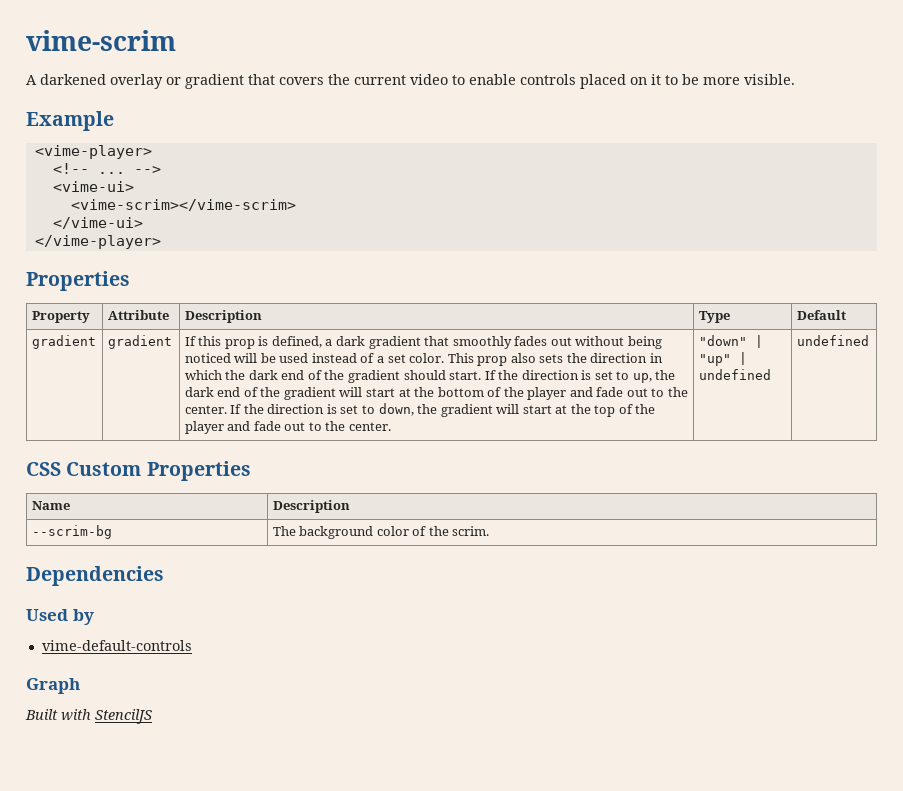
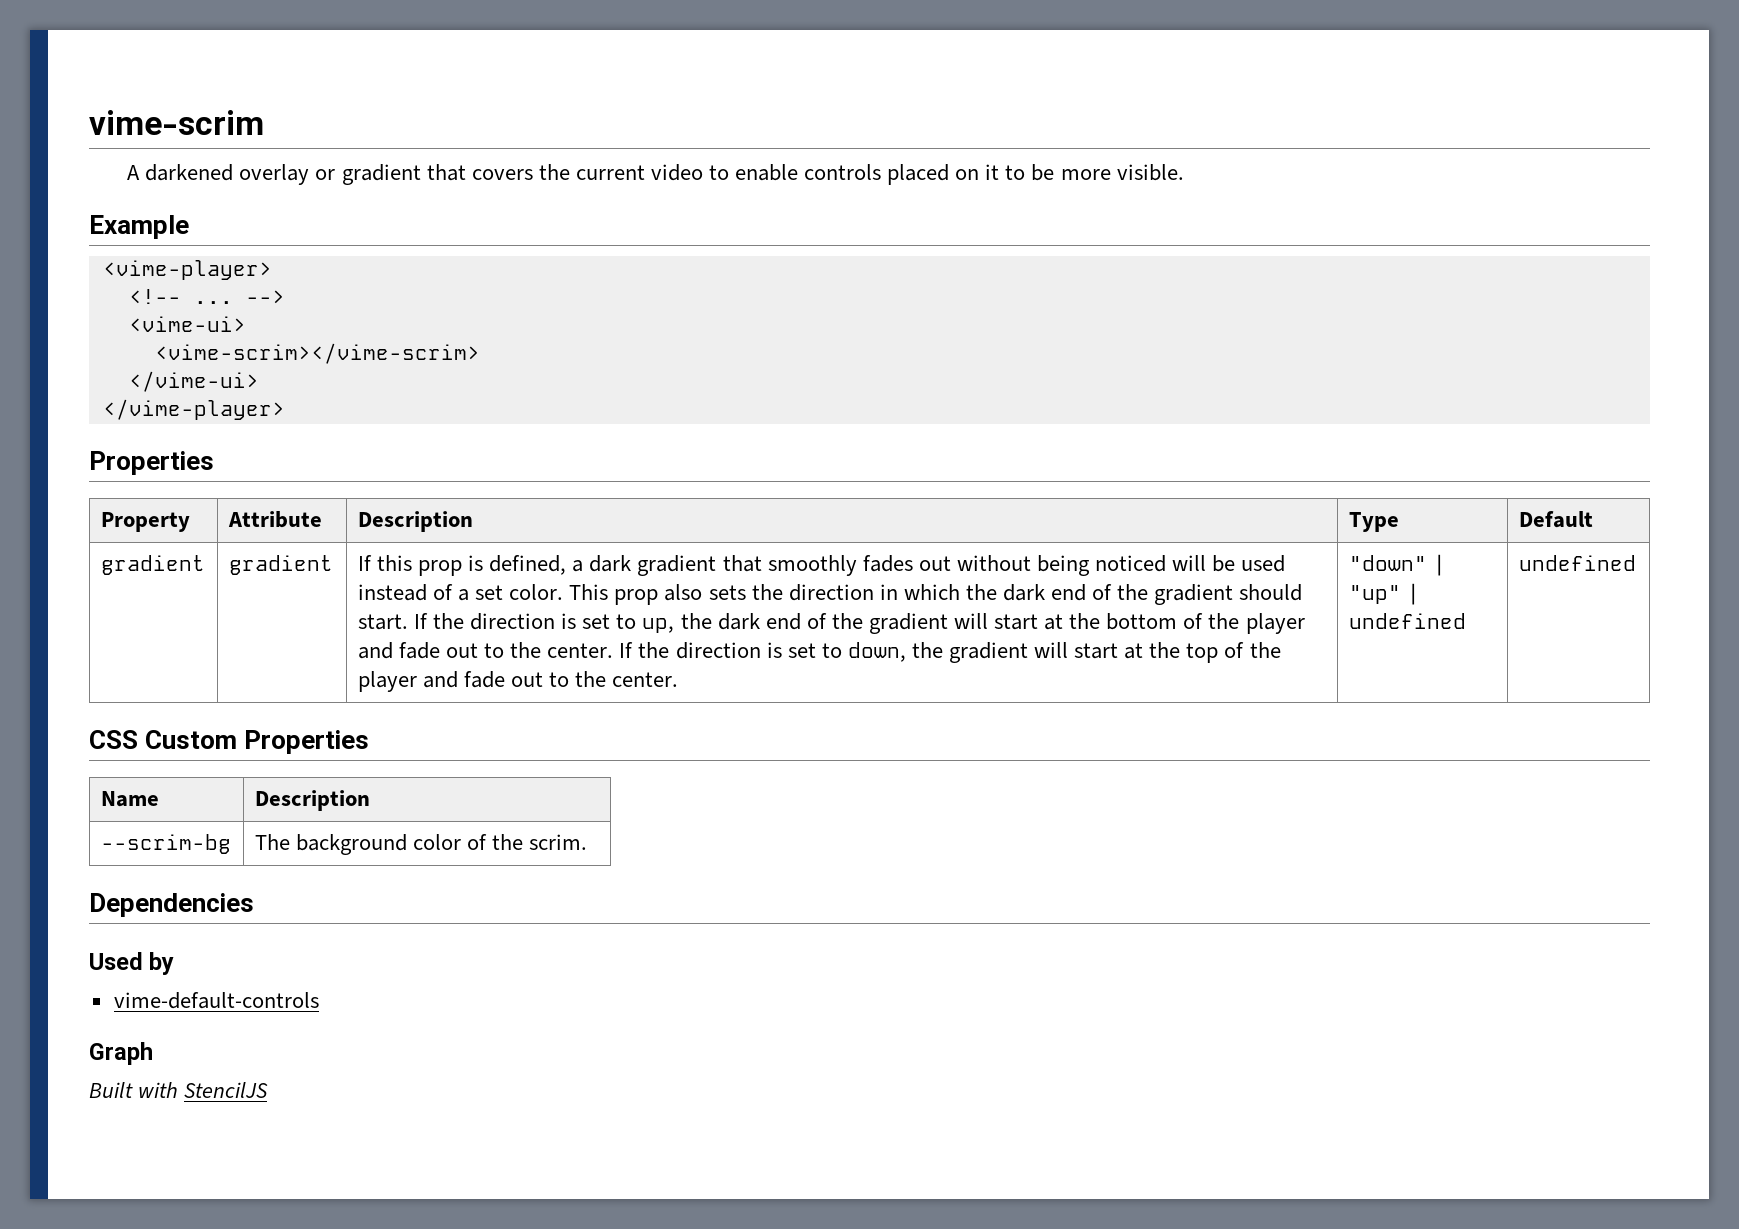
[754,335,763,348] [698,352,747,366] | "up" | -> [1433,554,1445,576] [1348,583,1419,605] ∣ "up" ∣

